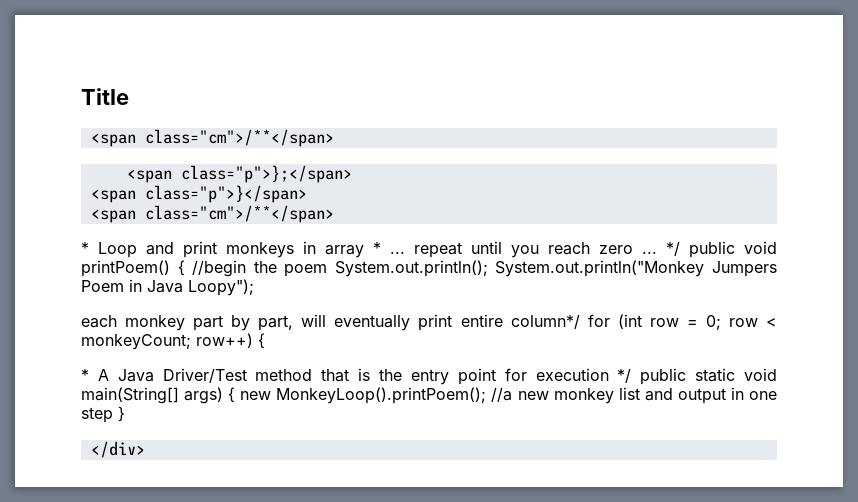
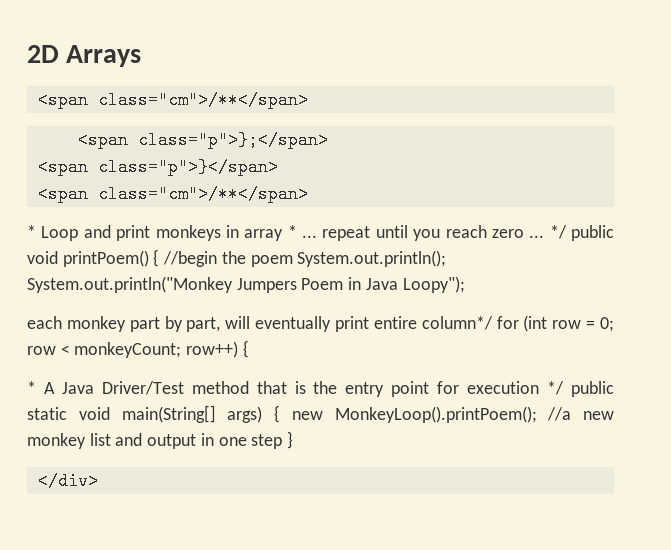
[81,88,129,105] Title -> [27,45,142,67] 2D Arrays

